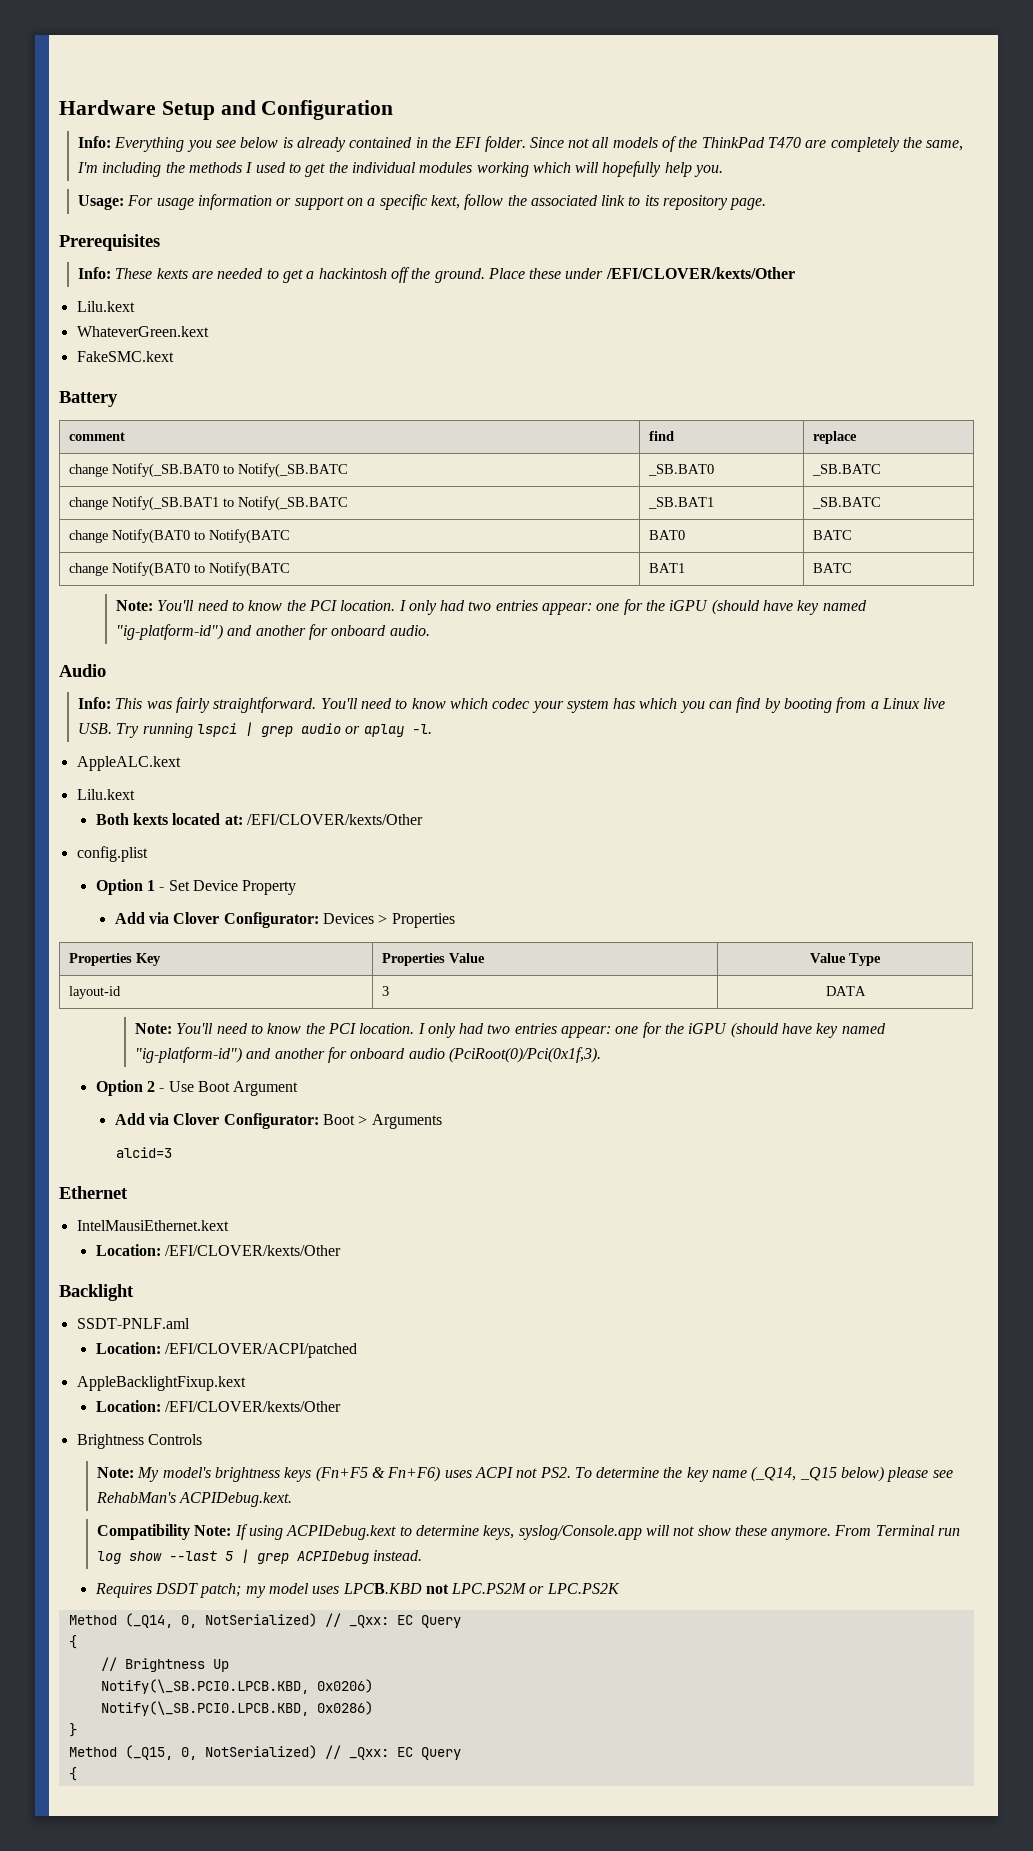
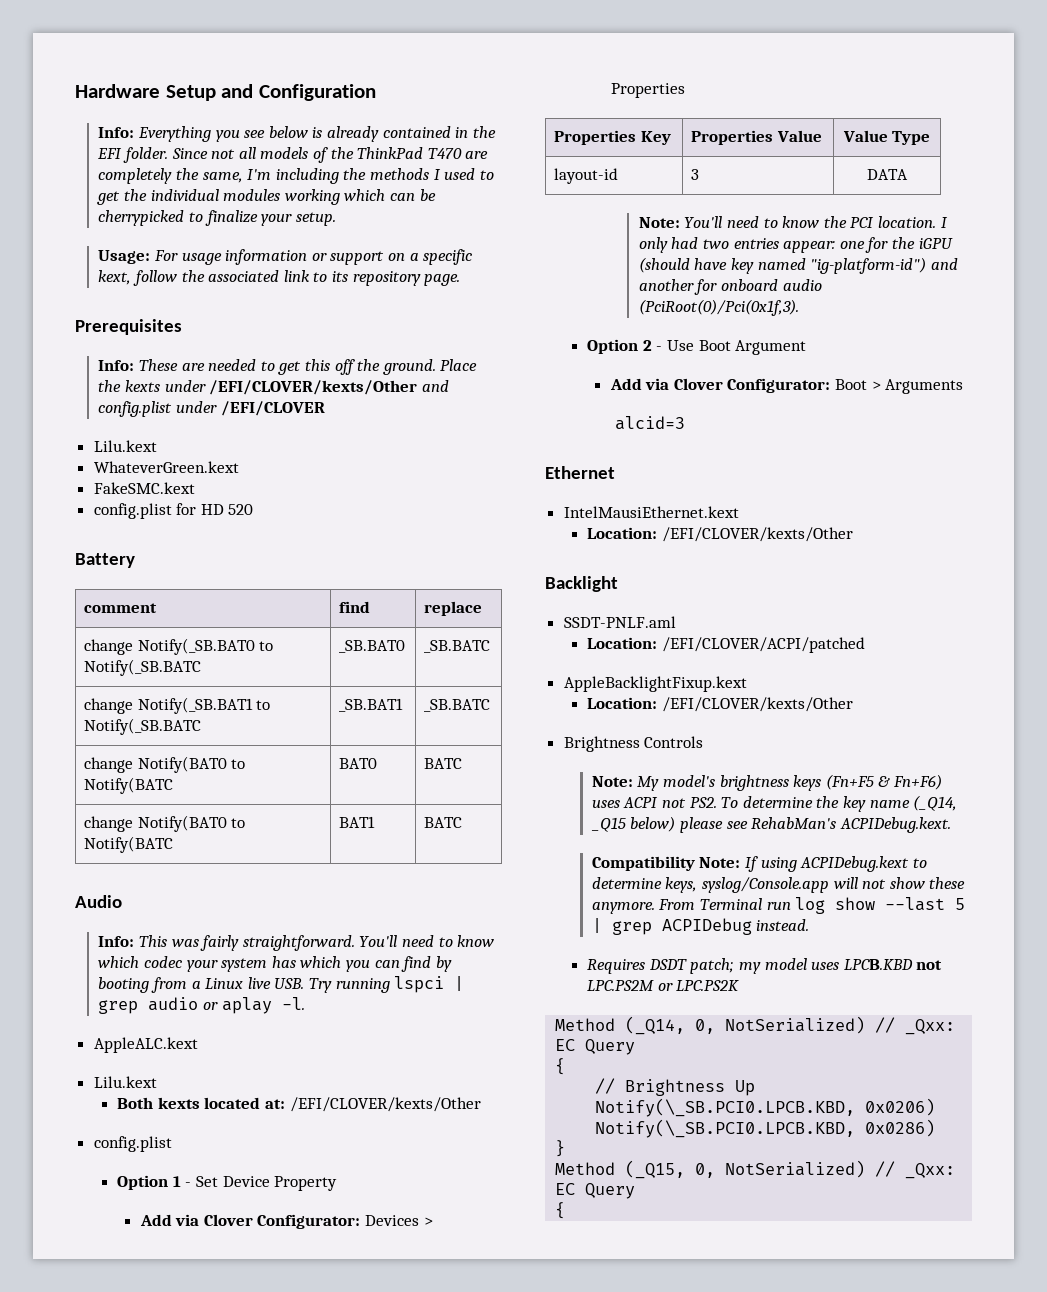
[575,161,724,177] will hopefully help you. -> [389,189,436,201] [98,210,336,226] can be cherrypicked to finalize your setup.
[156,268,188,279] kexts -> (179, 365) none
[306,268,387,279] a hackintosh -> [304,359,330,371] this
[529,268,562,279] these -> [98,380,161,392] the kexts
(795, 273) none -> [421,380,449,392] [98,401,325,417] and config.plist under /EFI/CLOVER
(174, 356) none -> [93,503,254,519] // config.plist for HD 520
[115,599,867,615] [115,624,430,640] // Note: You'll need to know the PCI location. I only had two entries appear: one for the iGPU (should have key named "ig-platform-id") and another for onboard audio. -> (463, 822) none

